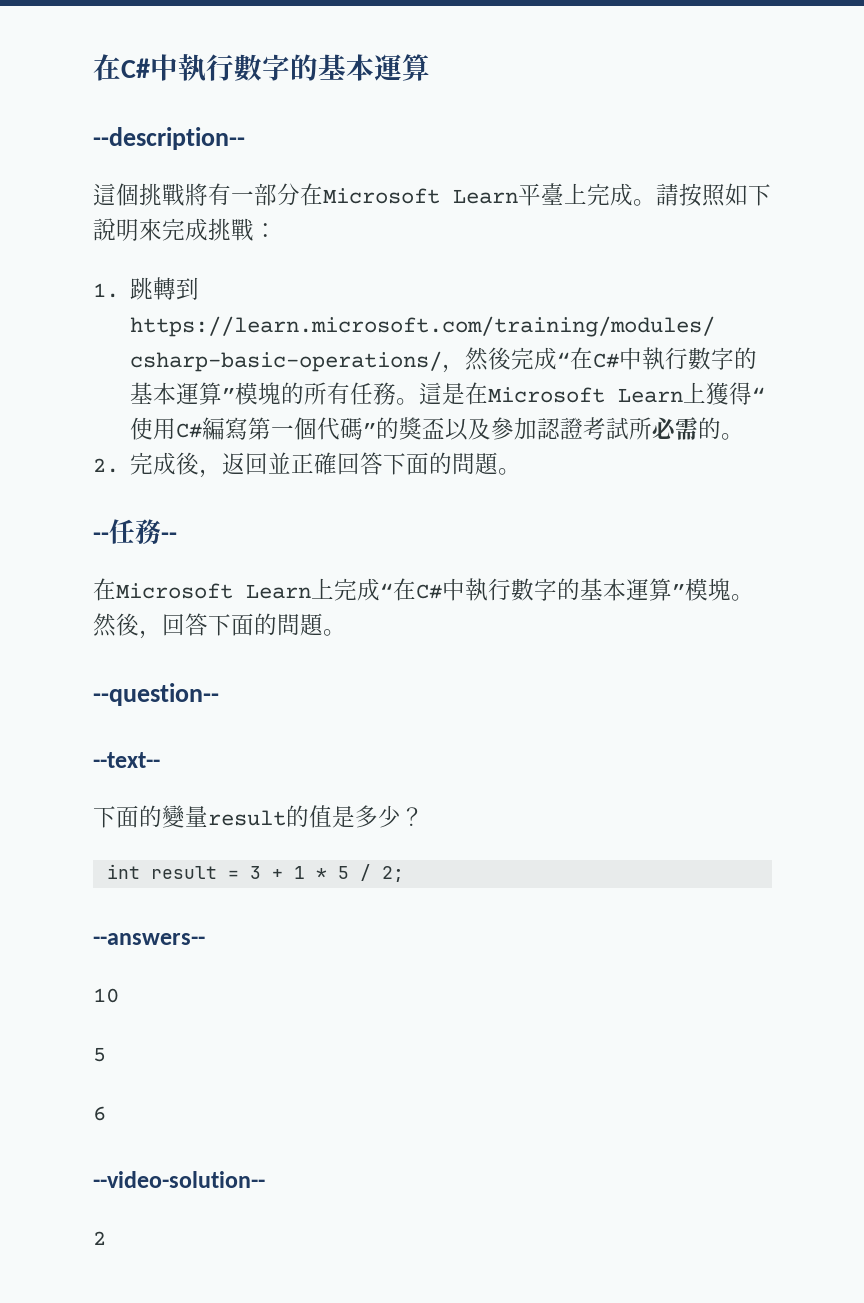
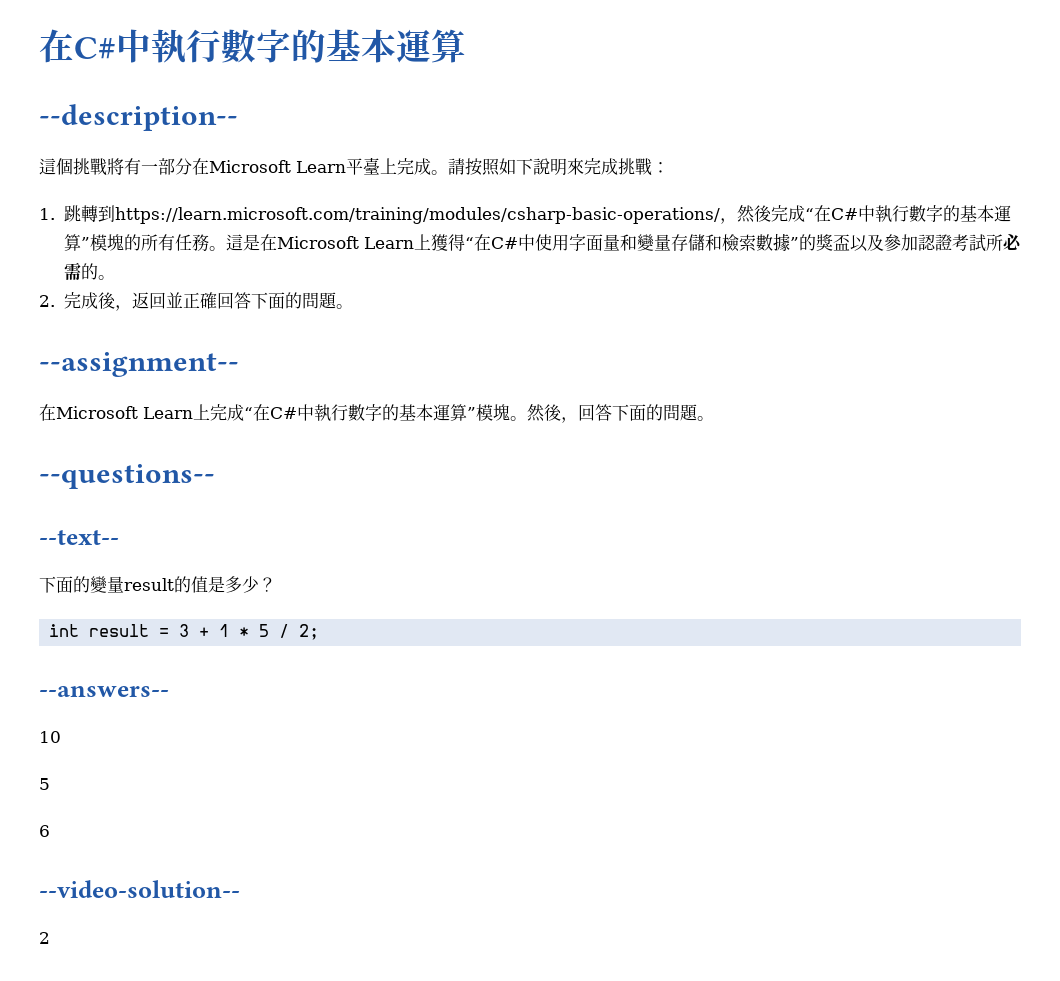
[130,417,364,440] 使用C#編寫第一個代碼 -> [473,233,790,252] 在C#中使用字面量和變量存儲和檢索數據
[93,519,177,544] --任務-- -> [39,352,239,377] --assignment--
[93,683,219,706] --question-- -> [39,464,215,489] --questions--

